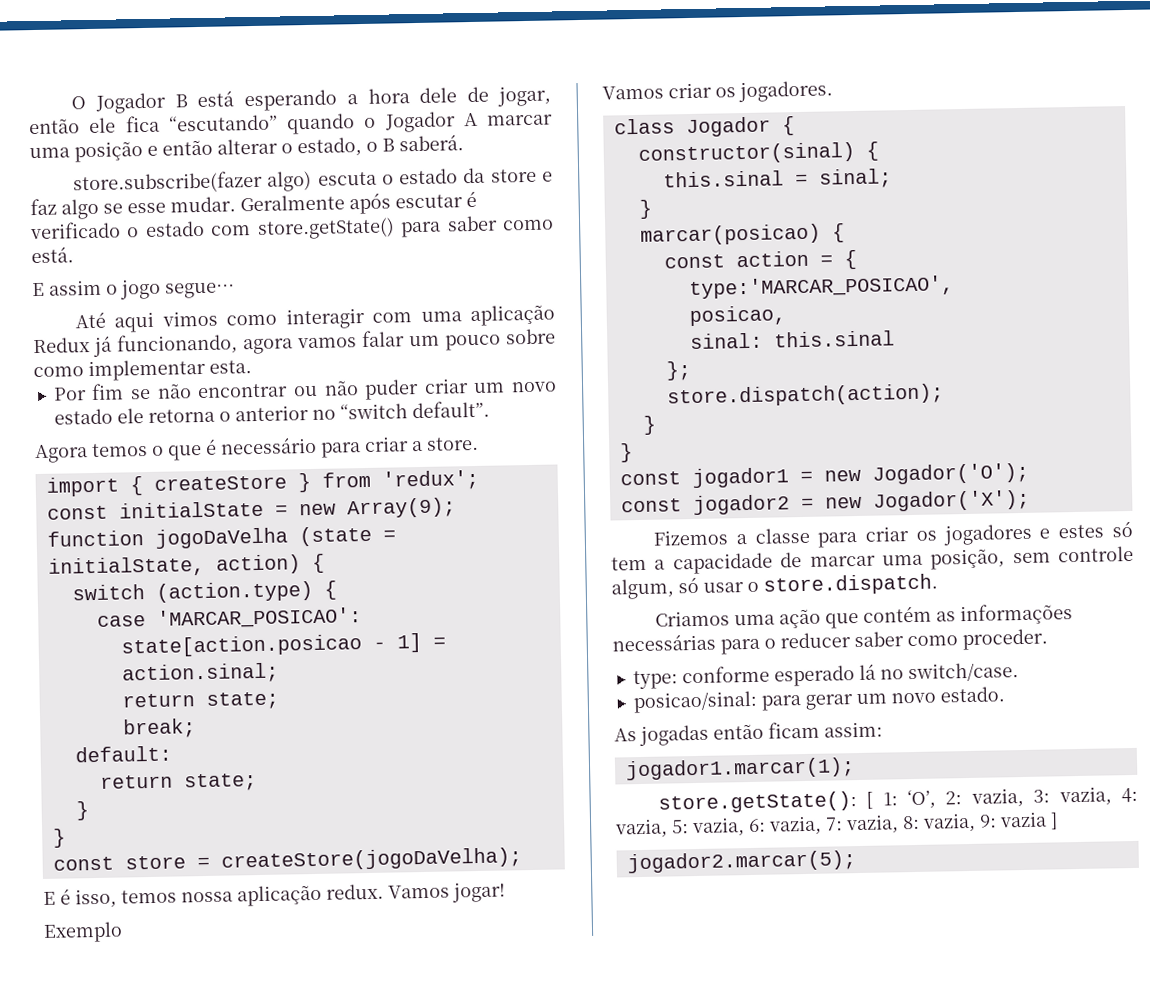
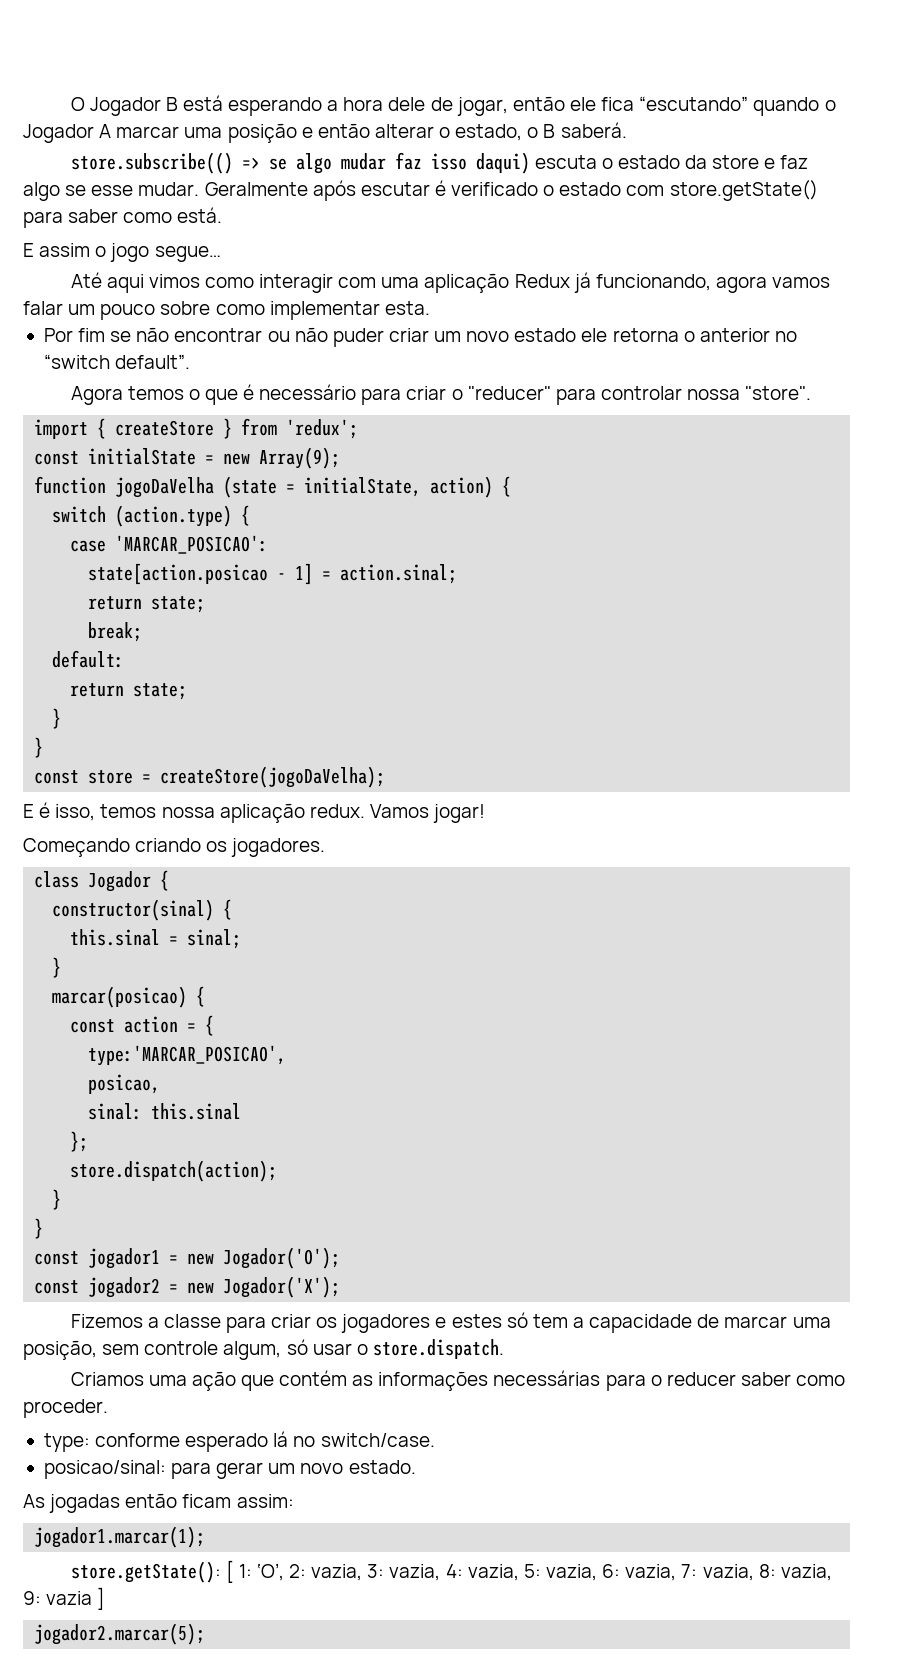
[72,170,313,195] store.subscribe(fazer algo) -> [70,152,530,174] store.subscribe(() => se algo mudar faz isso daqui)
[412,436,479,452] a store. -> [451,386,812,405] o "reducer" para controlar nossa "store".
[43,921,123,943] [602,82,712,100] Exemplo // Vamos criar -> [23,838,202,857] Começando criando

